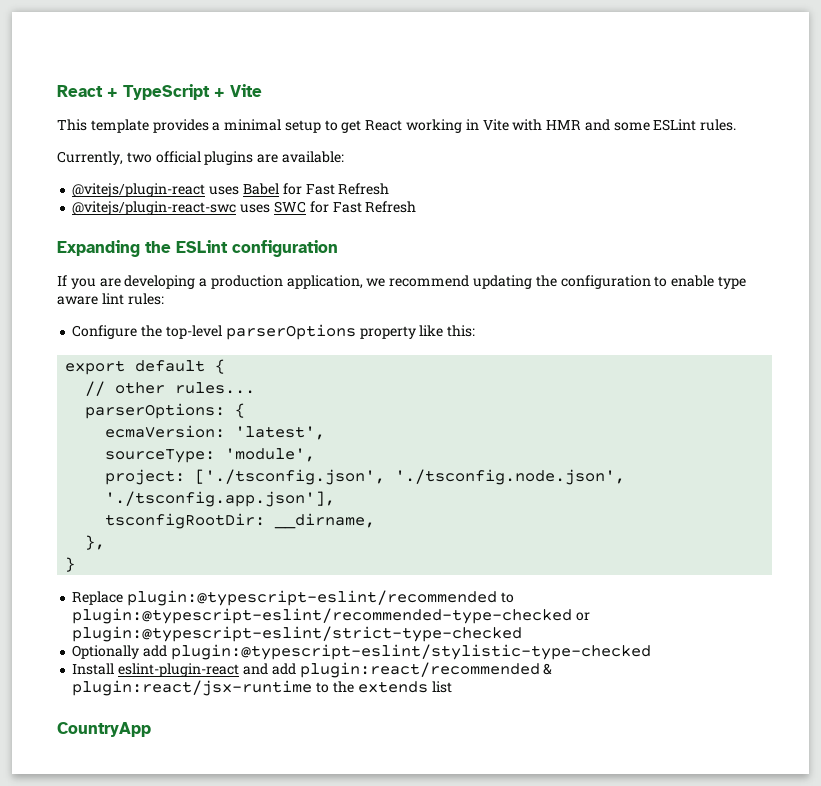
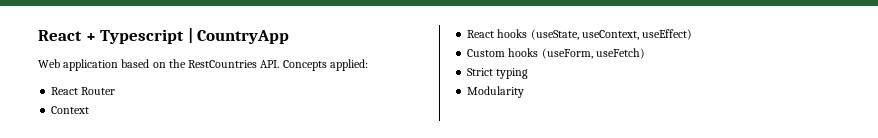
[123,84,262,100] [57,119,737,133] [57,151,344,165] [72,183,390,198] [72,201,417,216] [57,240,338,257] [57,275,746,289] [57,293,164,305] [72,324,476,340] [65,359,226,375] [85,381,256,396] [85,403,246,419] [105,425,326,440] [105,448,316,463] [105,469,626,485] [105,491,336,507] [105,513,376,529] [85,535,106,550] [65,557,76,572] [72,590,514,606] [72,608,591,624] [72,626,523,642] [72,644,651,660] [72,662,553,678] [72,680,452,696] [57,722,151,737] TypeScript + Vite // This template provides a minimal setup to get React working in Vite with HMR and some ESLint rules. // Currently, two official plugins are available: // @vitejs/plugin-react uses Babel for Fast Refresh // @vitejs/plugin-react-swc uses SWC for Fast Refresh // Expanding the ESLint configuration // If you are developing a production application, we recommend updating the configuration to enable type aware lint rules: // Configure the top-level parserOptions property like this: // export default { // // other rules... // parserOptions: { // ecmaVersion: 'latest', // sourceType: 'module', // project: ['./tsconfig.json', './tsconfig.node.json', './tsconfig.app.json'], // tsconfigRootDir: __dirname, // }, // } // Replace plugin:@typescript-eslint/recommended to plugin:@typescript-eslint/recommended-type-checked or plugin:@typescript-eslint/strict-type-checked // Optionally add plugin:@typescript-eslint/stylistic-type-checked // Install eslint-plugin-react and add plugin:react/recommended & plugin:react/jsx-runtime to the extends list // CountryApp -> [100,28,290,44] [38,59,368,71] [51,87,116,95] [51,106,90,114] [467,29,693,40] [467,48,645,59] [467,68,529,79] [467,86,525,98] Typescript | CountryApp // Web application based on the RestCountries API. Concepts applied: // React Router // Context // React hooks (useState, useContext, useEffect) // Custom hooks (useForm, useFetch) // Strict typing // Modularity

